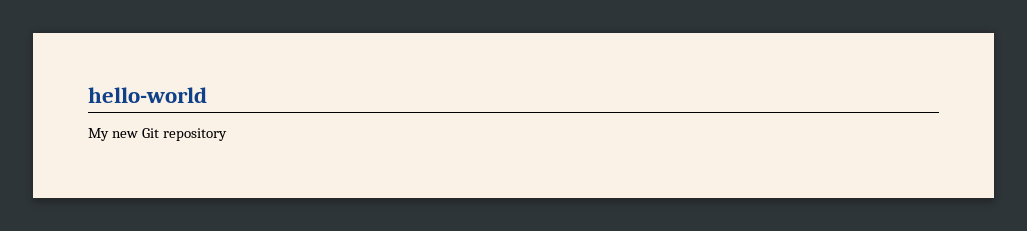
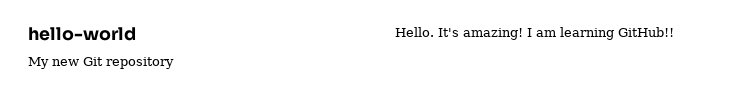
(227, 134) none -> [395,27,674,40] // Hello. It's amazing! I am learning GitHub!!

